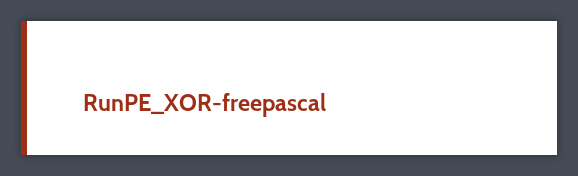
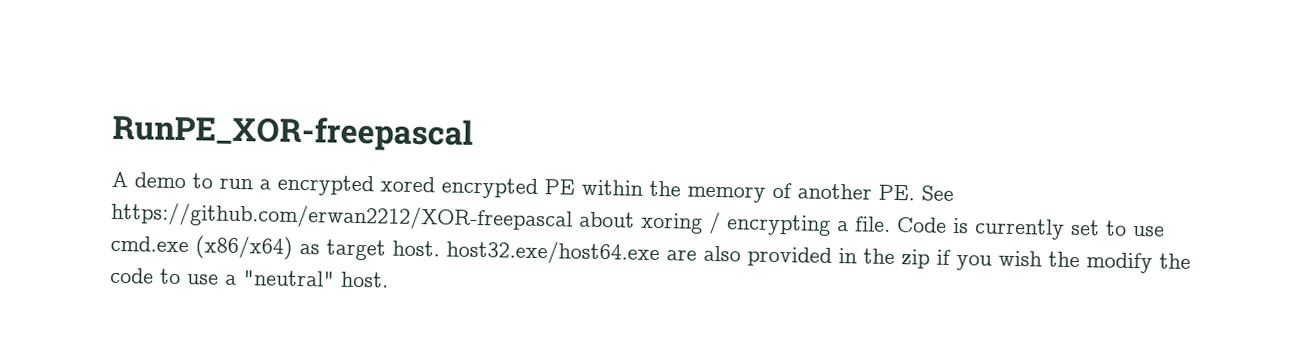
(326, 105) none -> [111,171,954,203] [111,201,1165,240] [110,235,1191,274] [110,267,389,288] // A demo to run a encrypted xored encrypted PE within the memory of another PE. See https://github.com/erwan2212/XOR-freepascal about xoring / encrypting a file. Code is currently set to use cmd.exe (x86/x64) as target host. host32.exe/host64.exe are also provided in the zip if you wish the modify the code to use a "neutral" host.

